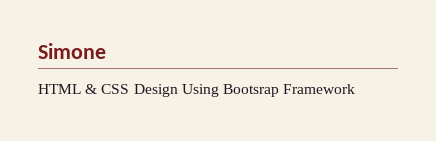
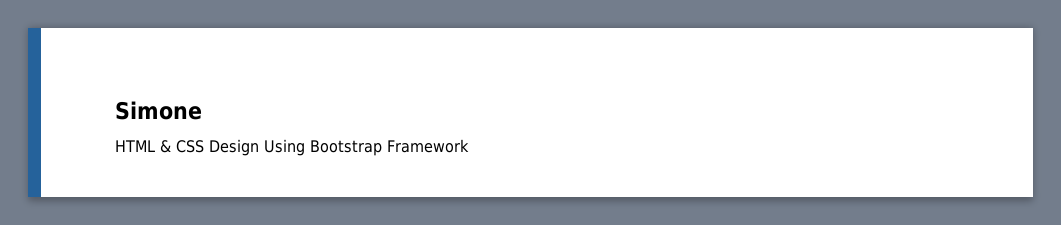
[222,84,279,97] Bootsrap -> [310,140,382,156] Bootstrap

